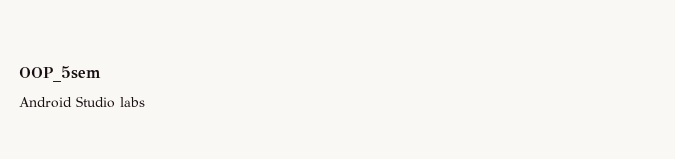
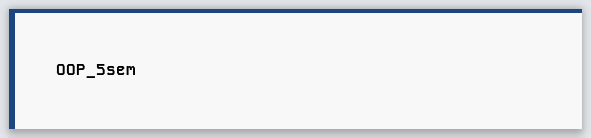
[19,96,145,108] // Android Studio labs -> (136, 71) none

